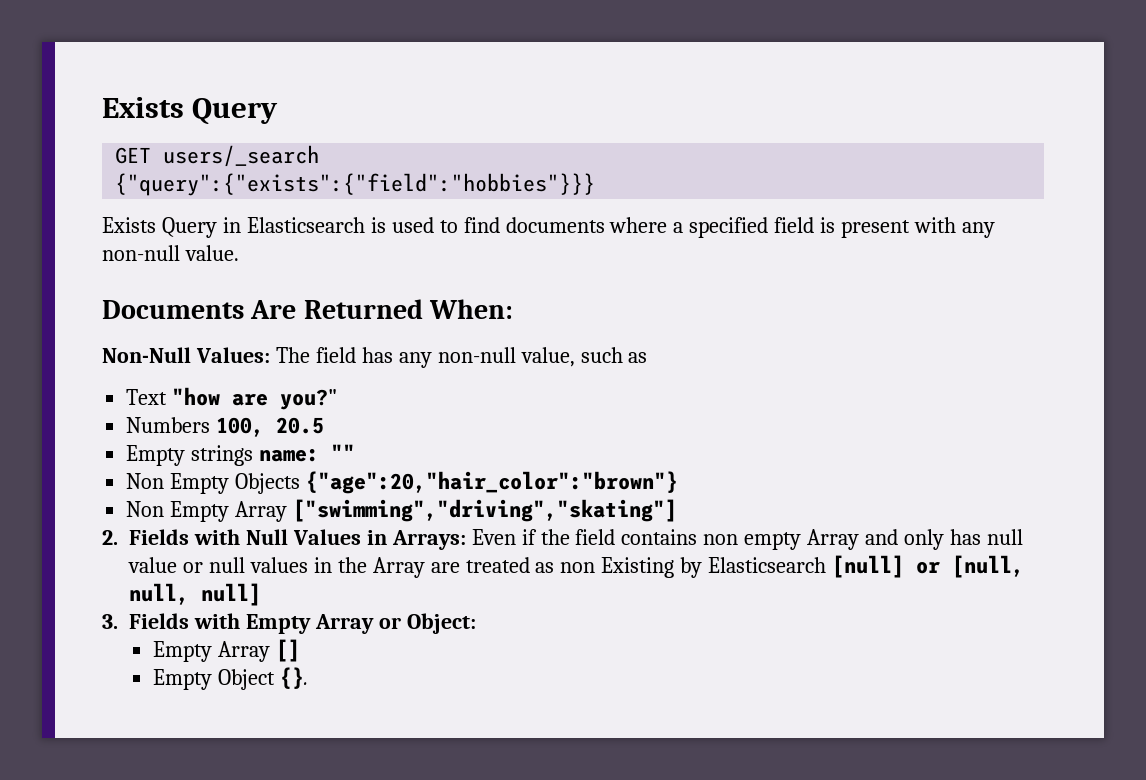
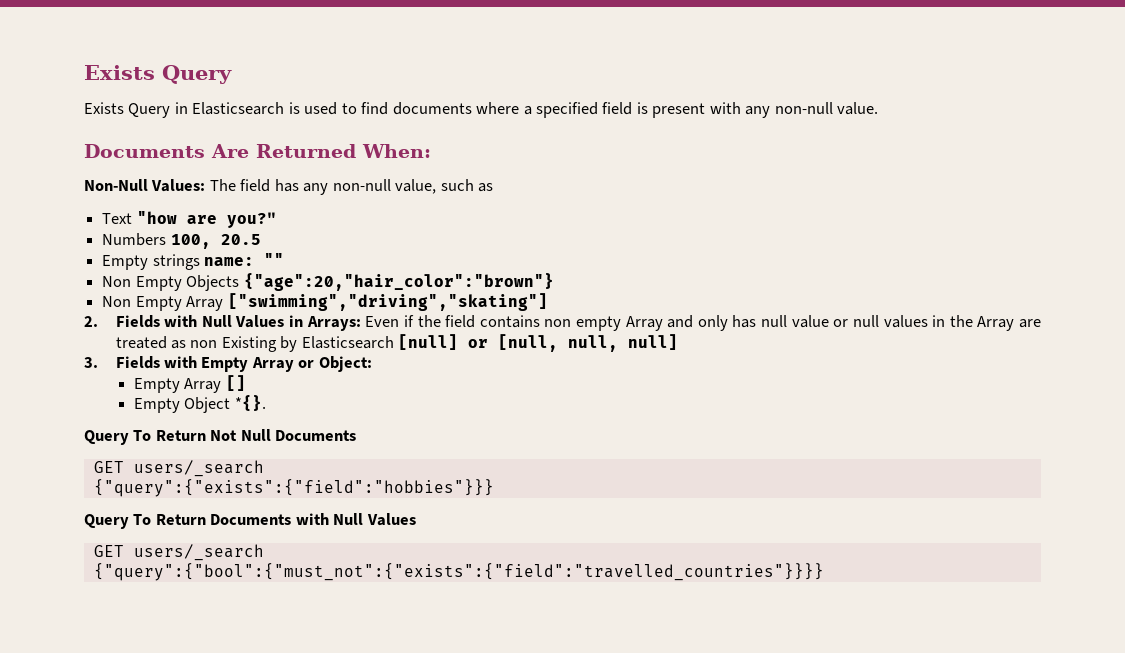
[102,97,279,125] [115,145,320,167] [115,173,596,196] Exists Query // GET users/_search // {"query":{"exists":{"field":"hobbies"}}} -> [84,65,232,84] Exists Query
[279,667,308,689] {}. -> [234,395,266,411] [84,429,357,445] [93,460,264,477] [93,479,494,497] [84,513,416,529] [93,544,264,561] [93,563,824,581] *{}. // Query To Return Not Null Documents // GET users/_search // {"query":{"exists":{"field":"hobbies"}}} // Query To Return Documents with Null Values // GET users/_search // {"query":{"bool":{"must_not":{"exists":{"field":"travelled_countries"}}}}

